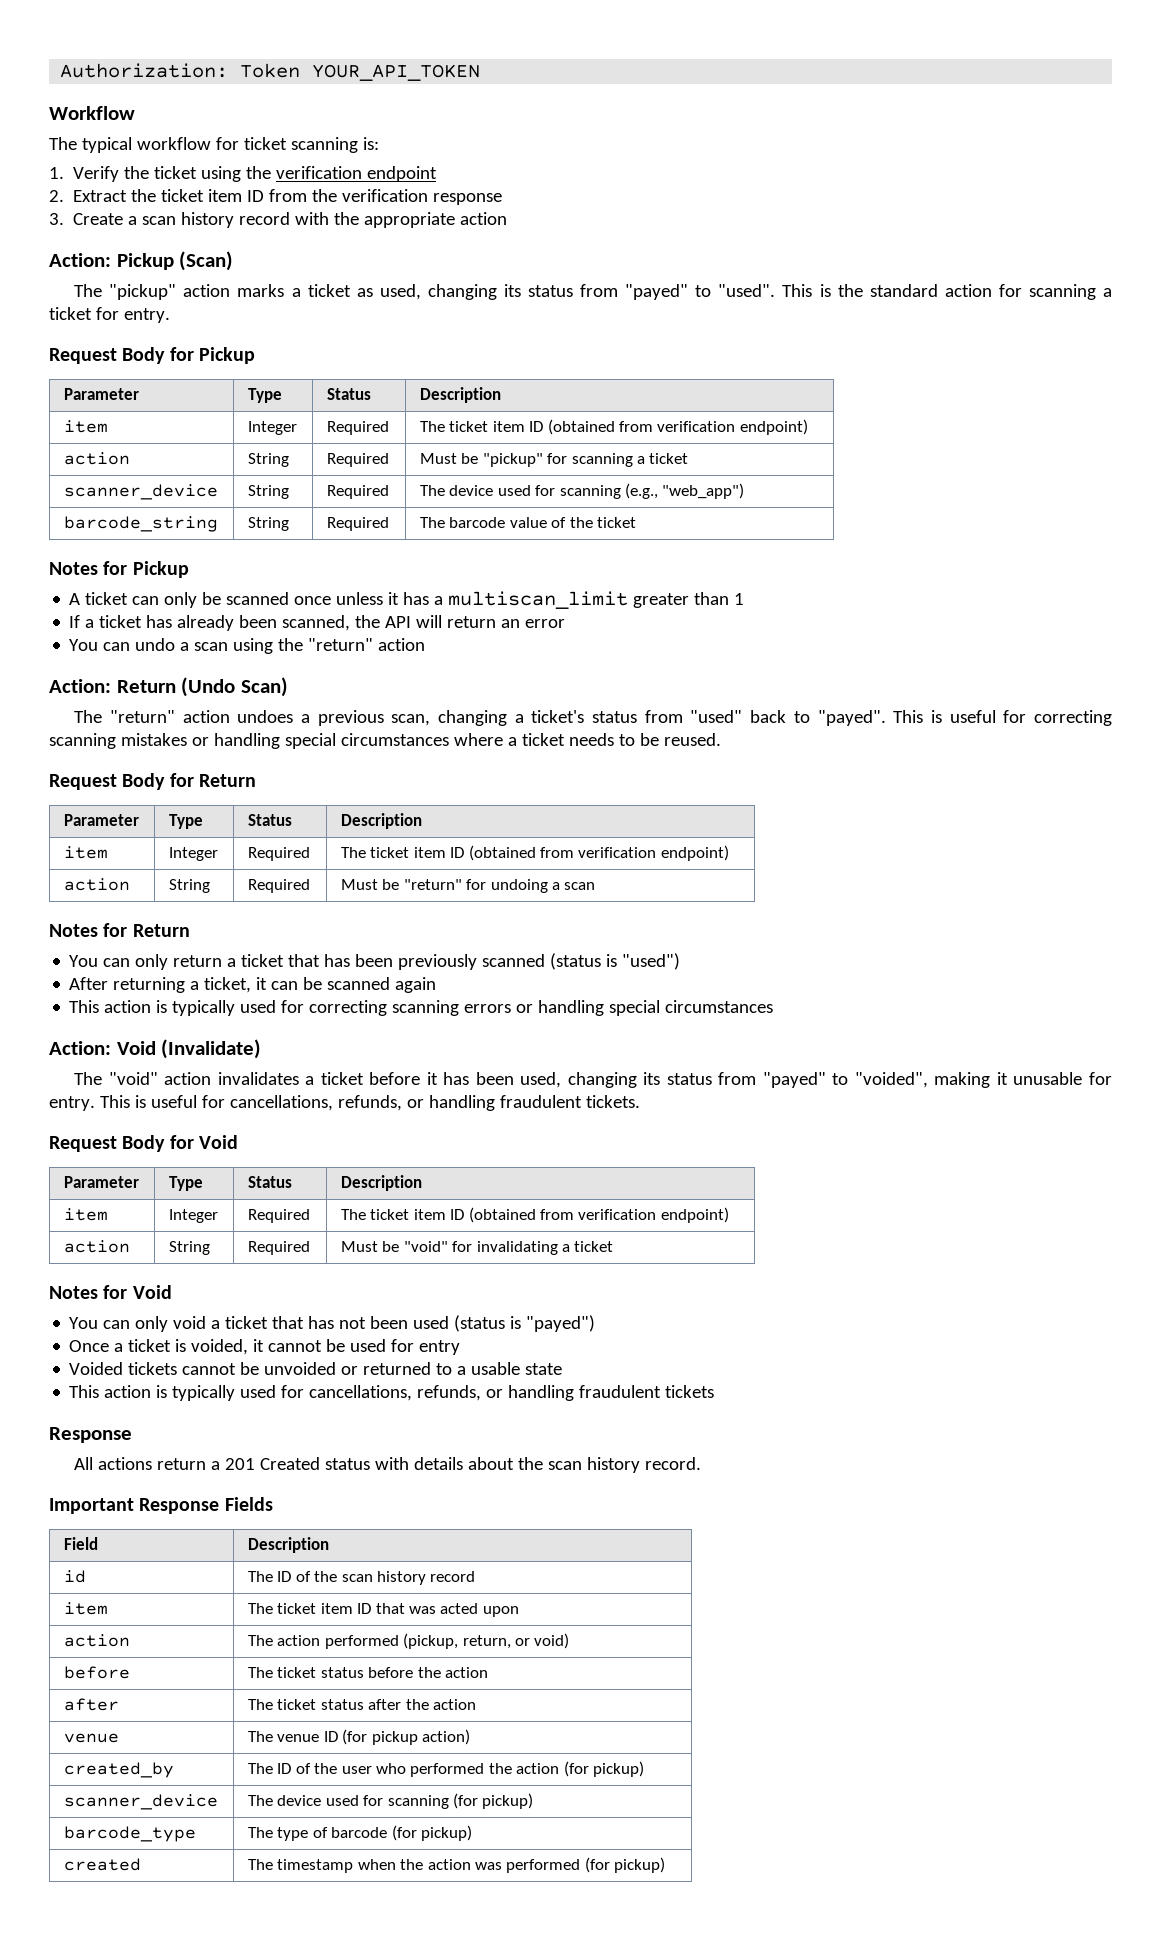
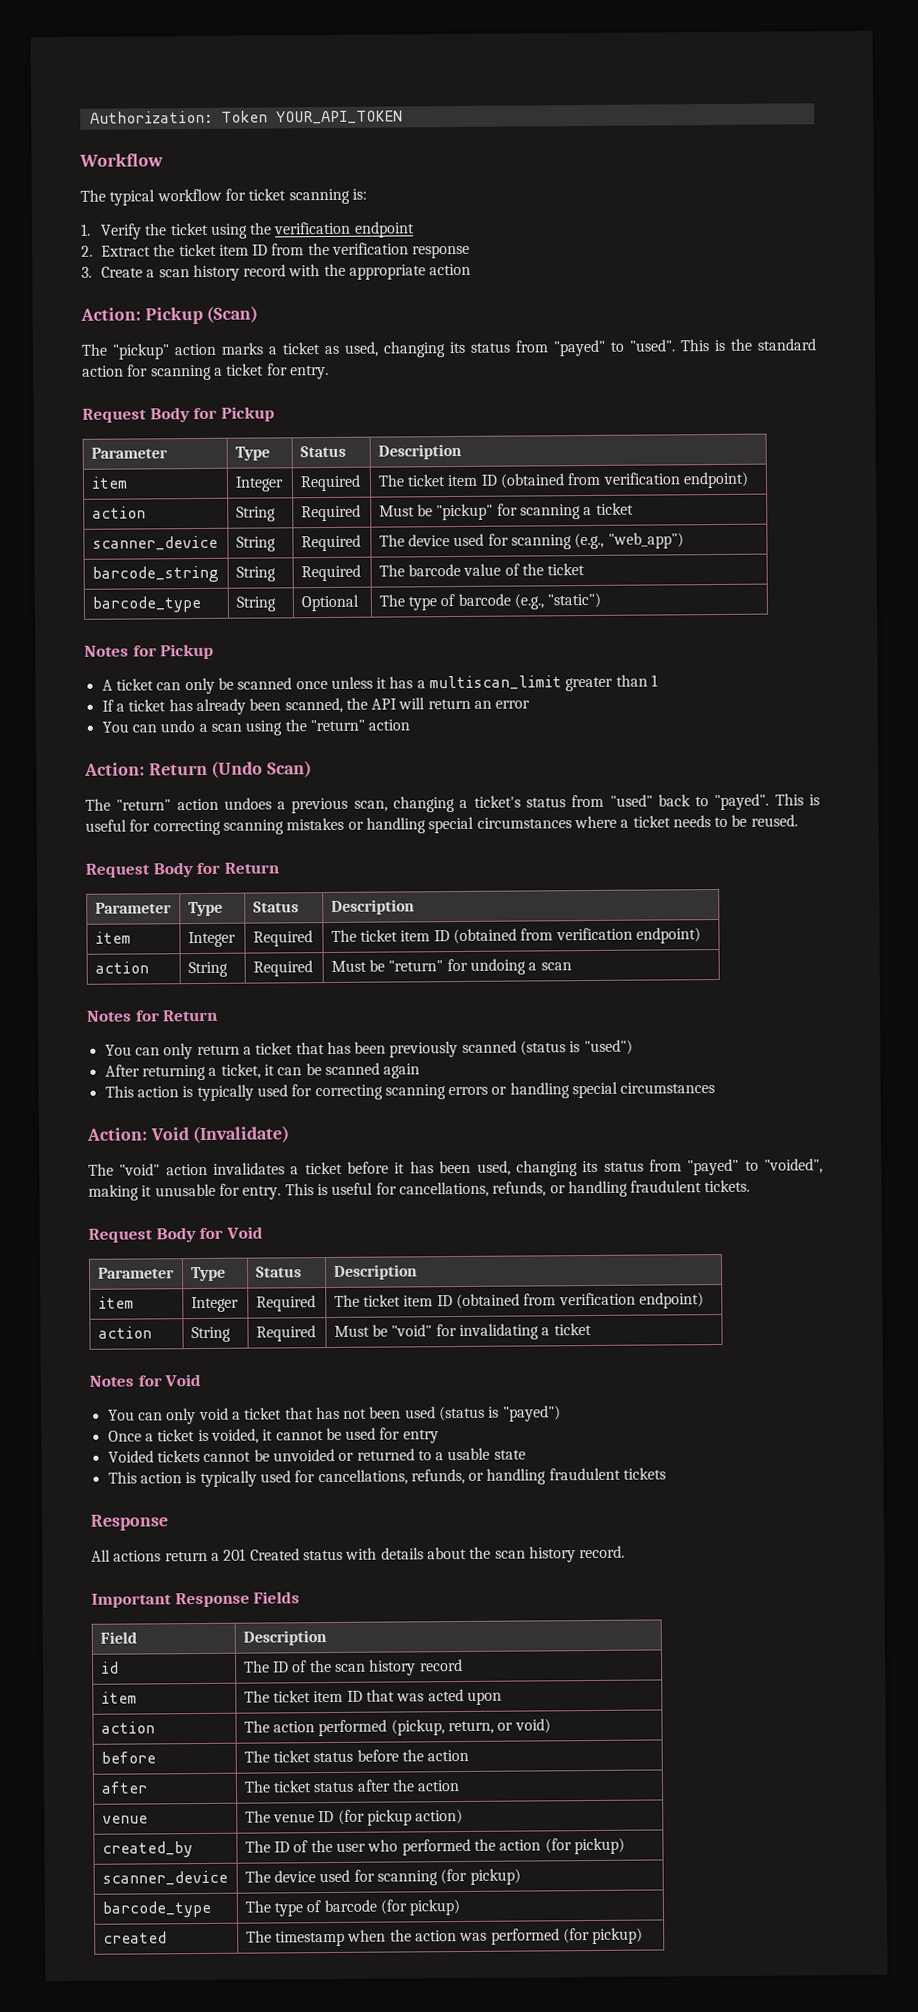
(636, 522) none -> [91,595,201,613] [235,596,276,612] [300,594,359,612] [378,592,602,611] // barcode_type | String | Optional | The type of barcode (e.g., "static")

